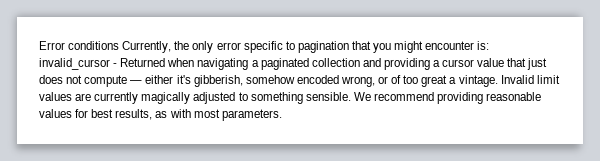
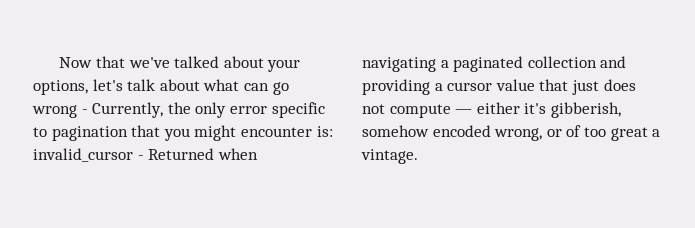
[39,41,120,50] Error conditions -> [59,56,301,72] [33,79,289,95] [32,105,88,118] Now that we've talked about your options, let's talk about what can go wrong -
[500,75,560,84] [39,92,542,104] [39,109,282,121] Invalid limit values are currently magically adjusted to something sensible. We recommend providing reasonable values for best results, as with most parameters. -> (418, 156) none

